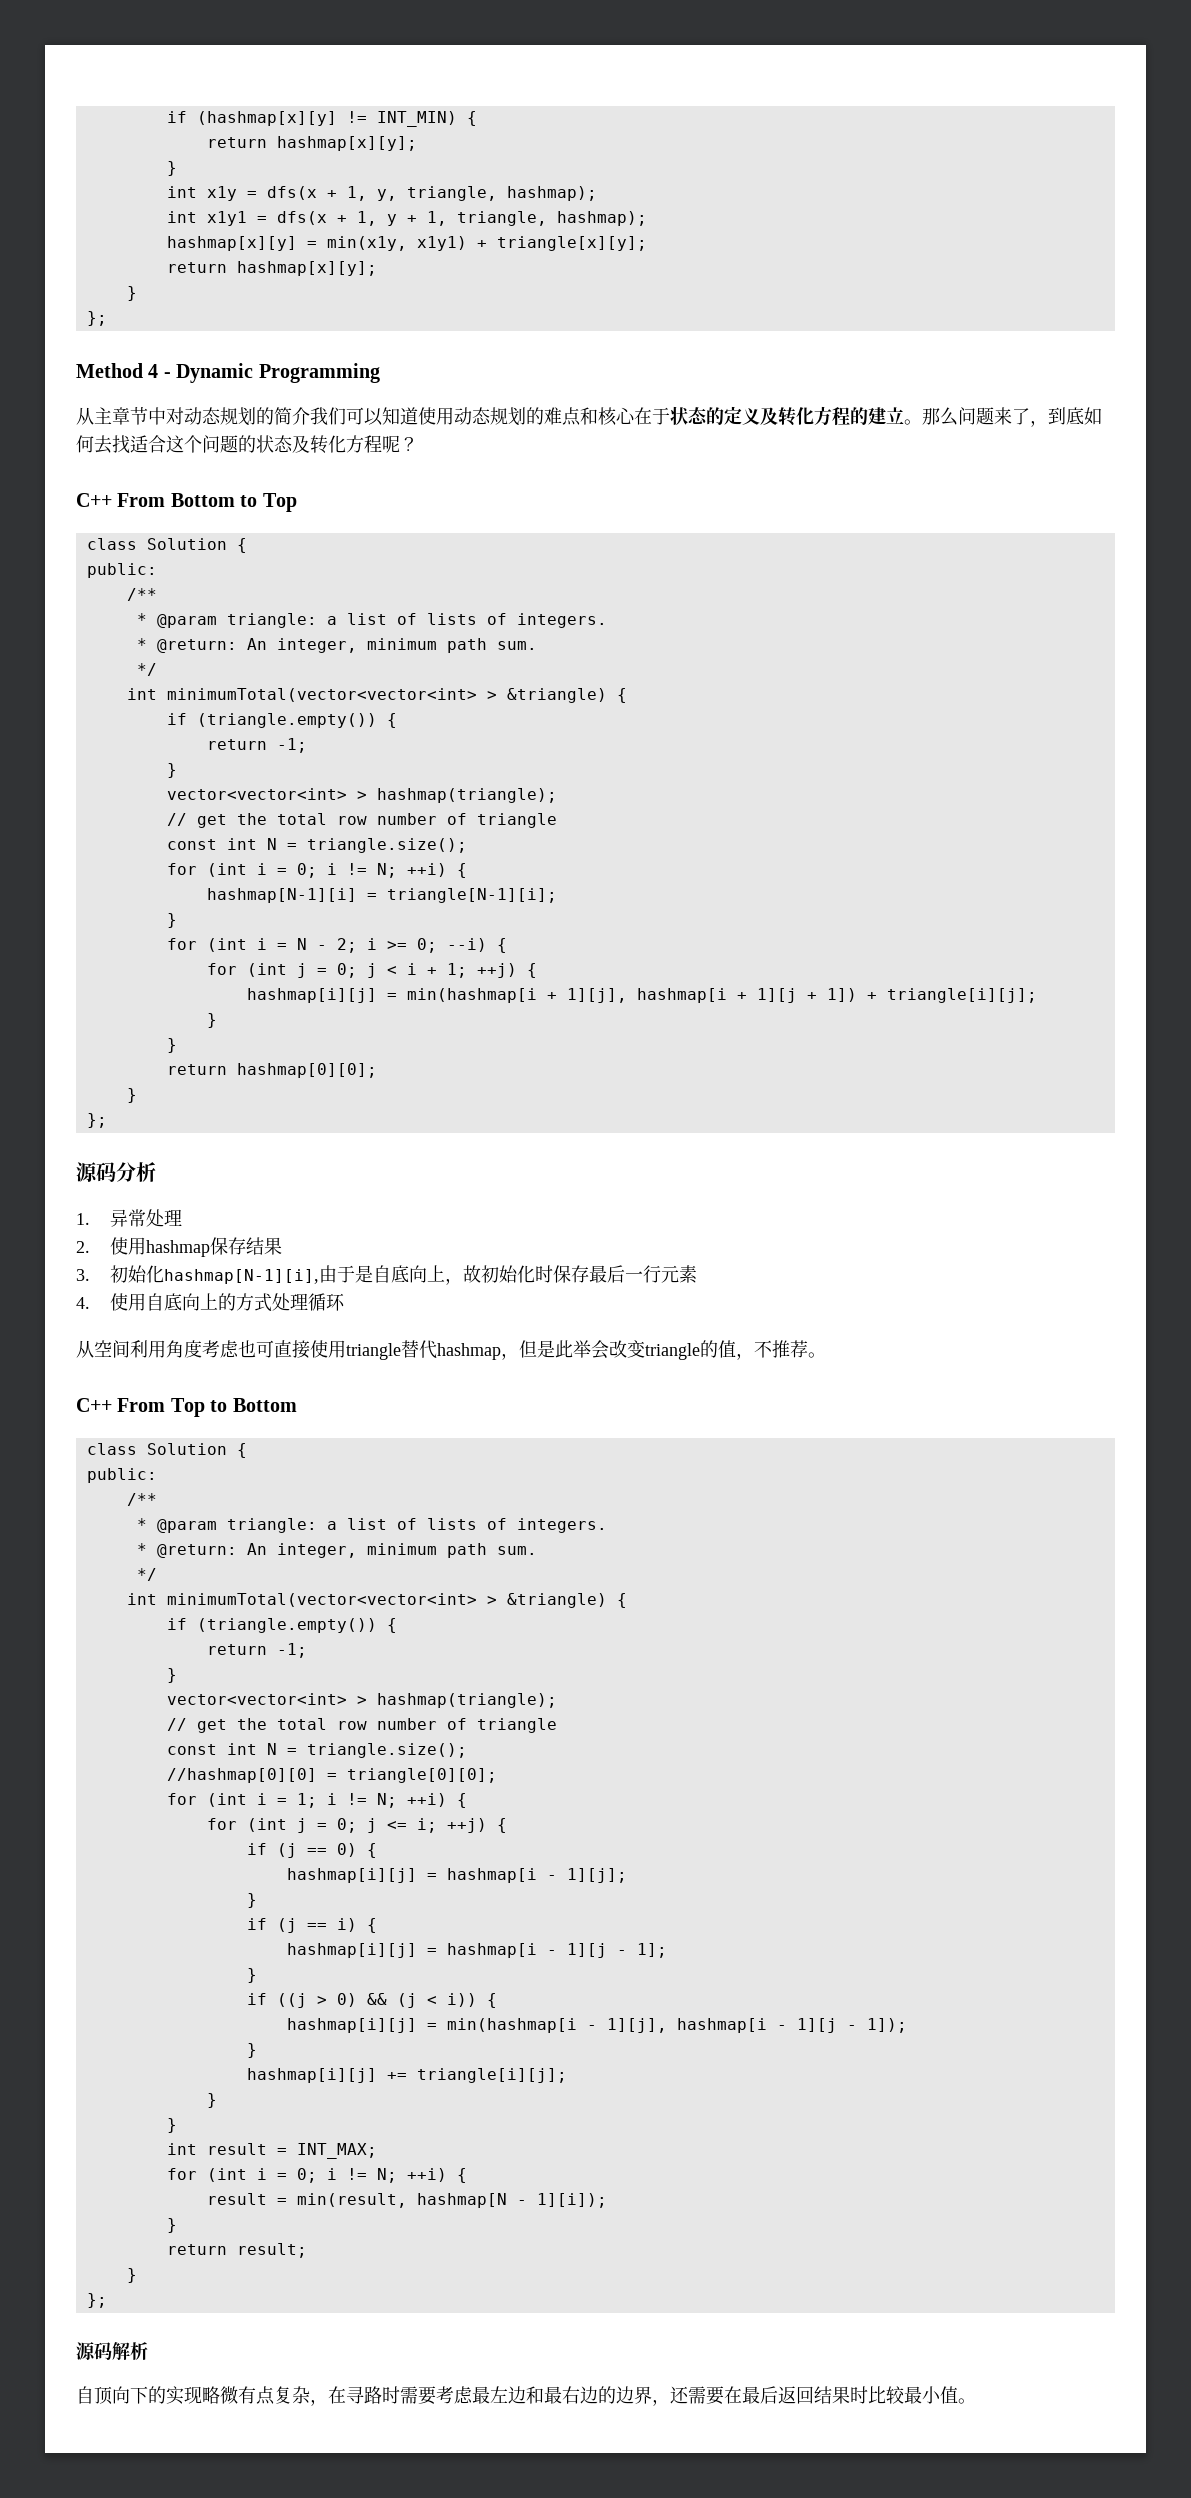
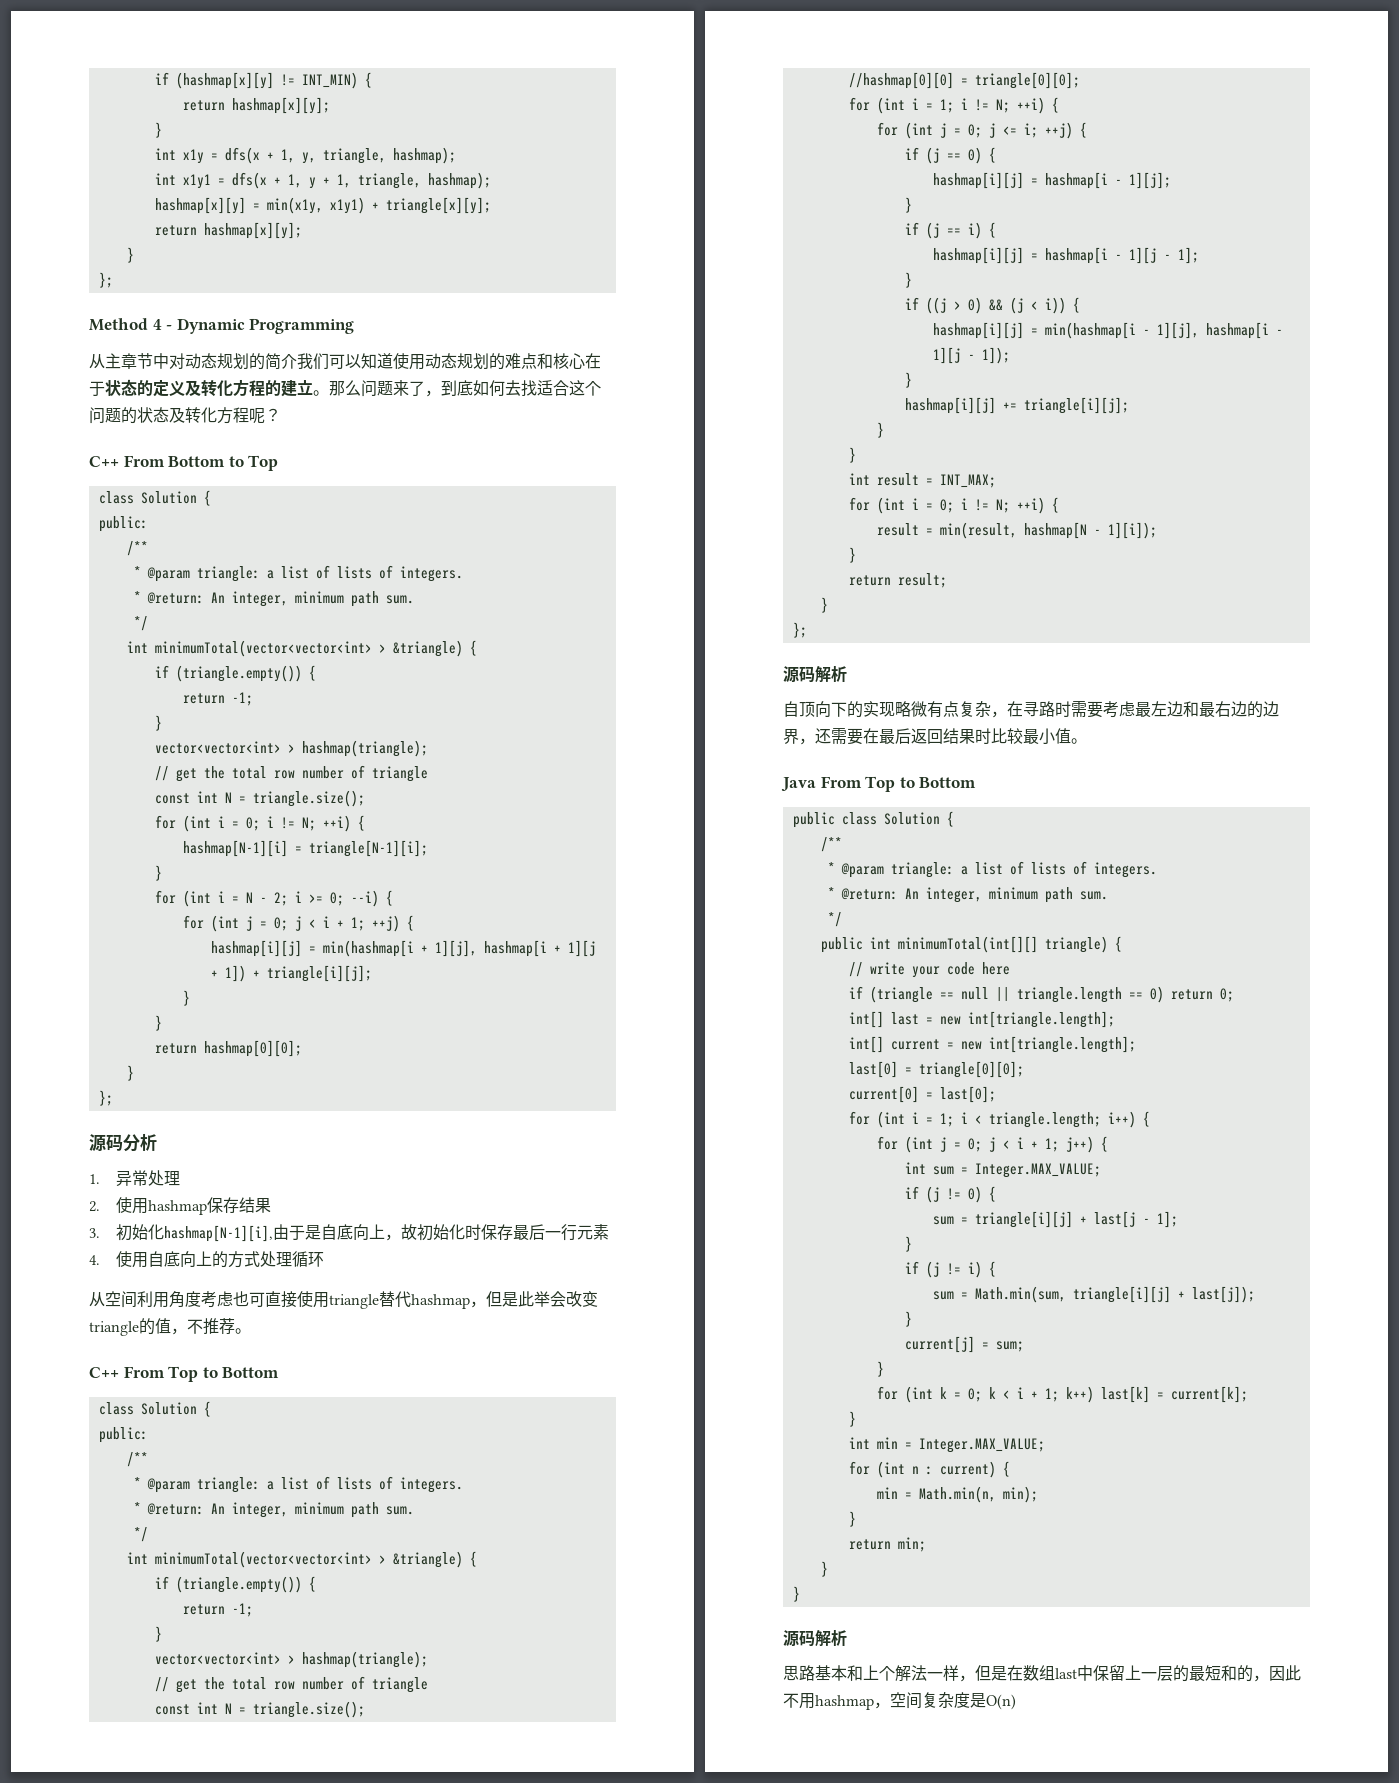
(976, 2401) none -> [781,776,977,792] [792,811,954,828] [820,837,842,852] [827,861,1157,878] [827,887,1108,903] [827,912,842,927] [820,936,1122,953] [848,962,1010,978] [848,986,1234,1003] [848,1011,1115,1028] [848,1036,1136,1053] [848,1061,1024,1078] [848,1086,996,1103] [848,1111,1150,1128] [876,1136,1108,1153] [904,1162,1101,1178] [904,1186,996,1203] [932,1211,1178,1228] [904,1236,912,1252] [904,1261,996,1278] [932,1286,1255,1303] [904,1311,912,1327] [904,1336,1024,1353] [876,1361,884,1377] [876,1386,1248,1403] [848,1411,856,1427] [848,1437,1045,1453] [848,1461,1010,1478] [876,1486,1038,1503] [848,1511,856,1527] [848,1537,926,1552] [820,1561,828,1577] [792,1586,800,1602] [783,1629,847,1647] [783,1665,1301,1682] [783,1692,1016,1710] // Java From Top to Bottom // public class Solution { // /** // * @param triangle: a list of lists of integers. // * @return: An integer, minimum path sum. // */ // public int minimumTotal(int[][] triangle) { // // write your code here // if (triangle == null || triangle.length == 0) return 0; // int[] last = new int[triangle.length]; // int[] current = new int[triangle.length]; // last[0] = triangle[0][0]; // current[0] = last[0]; // for (int i = 1; i < triangle.length; i++) { // for (int j = 0; j < i + 1; j++) { // int sum = Integer.MAX_VALUE; // if (j != 0) { // sum = triangle[i][j] + last[j - 1]; // } // if (j != i) { // sum = Math.min(sum, triangle[i][j] + last[j]); // } // current[j] = sum; // } // for (int k = 0; k < i + 1; k++) last[k] = current[k]; // } // int min = Integer.MAX_VALUE; // for (int n : current) { // min = Math.min(n, min); // } // return min; // } // } // 源码解析 // 思路基本和上个解法一样，但是在数组last中保留上一层的最短和的，因此不用hashmap，空间复杂度是O(n)

